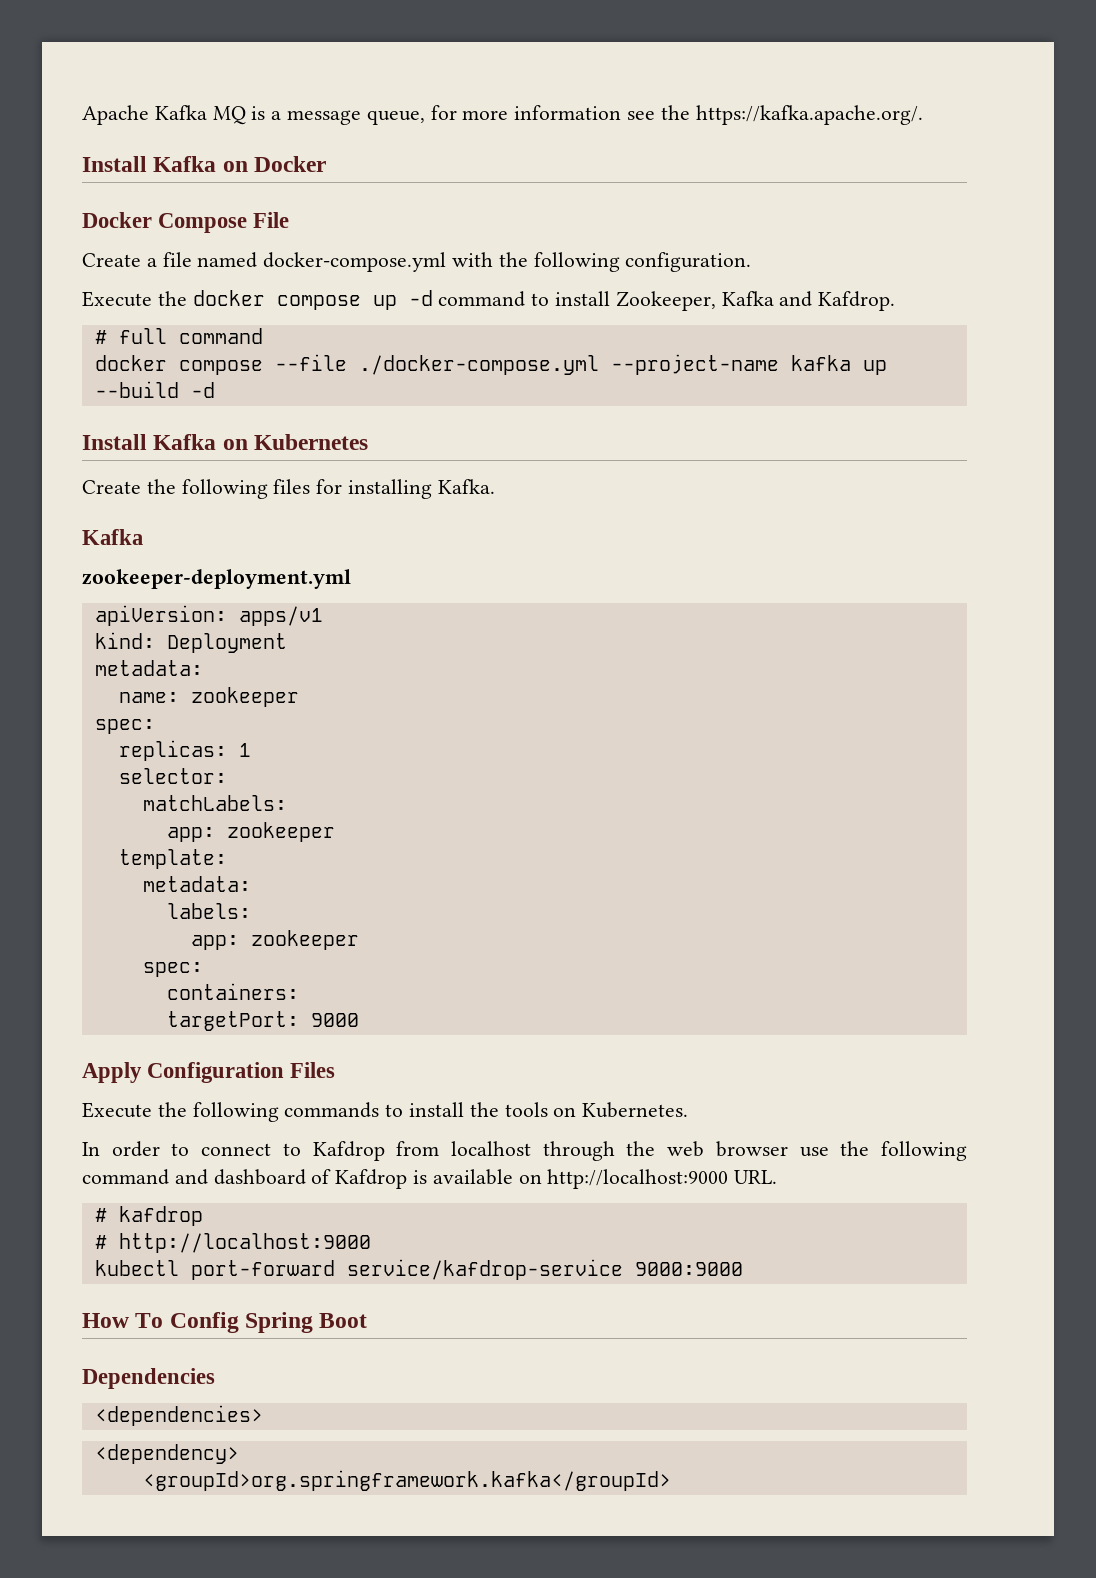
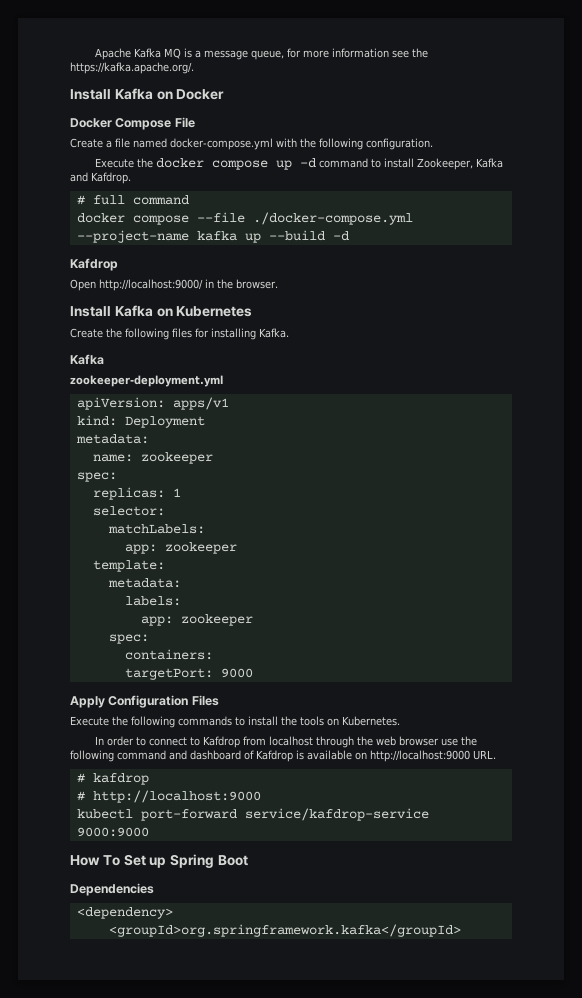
(215, 390) none -> [70,258,118,271] [70,279,278,291] // Kafdrop // Open http://localhost:9000/ in the browser.
[169,1312,239,1333] Config -> [123,854,167,868] Set up
[94,1405,263,1426] // <dependencies> -> (154, 889) none

